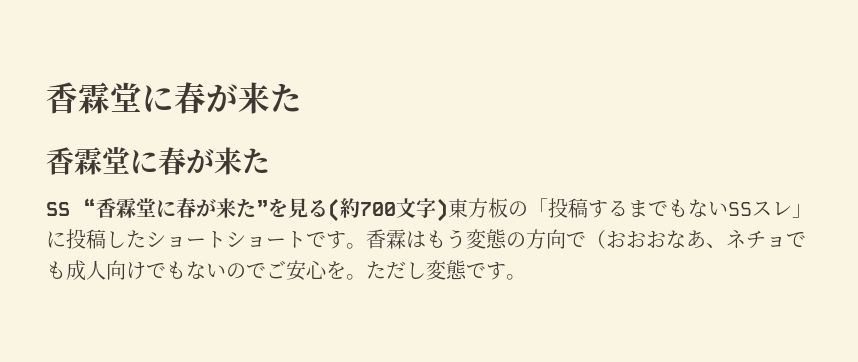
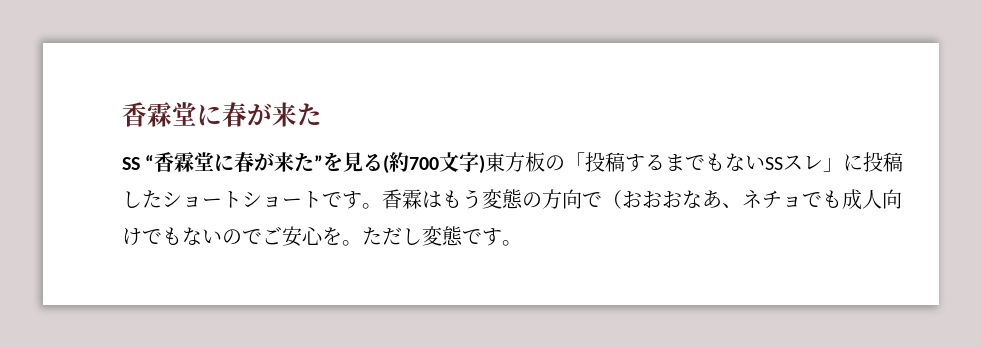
[46,82,302,114] [46,146,270,175] 香霖堂に春が来た // 香霖堂に春が来た -> [122,102,322,127] 香霖堂に春が来た

